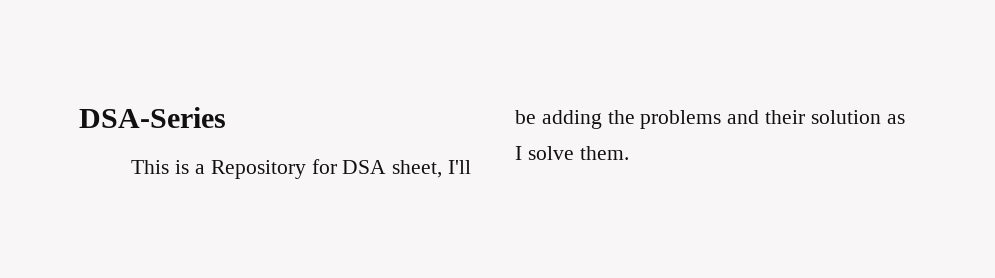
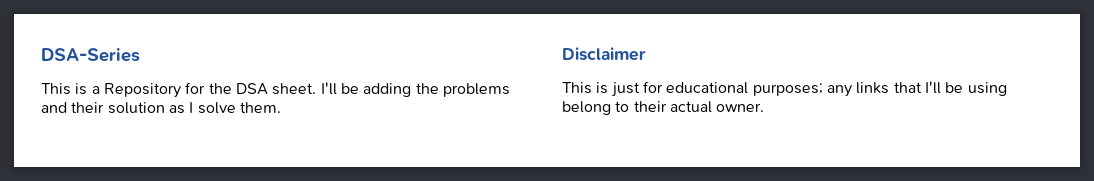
[342,160,443,178] DSA sheet, -> [208,83,317,95] the DSA sheet.
(629, 153) none -> [562,47,646,61] [562,81,1007,97] [562,101,765,115] // Disclaimer // This is just for educational purposes; any links that I'll be using belong to their actual owner.

